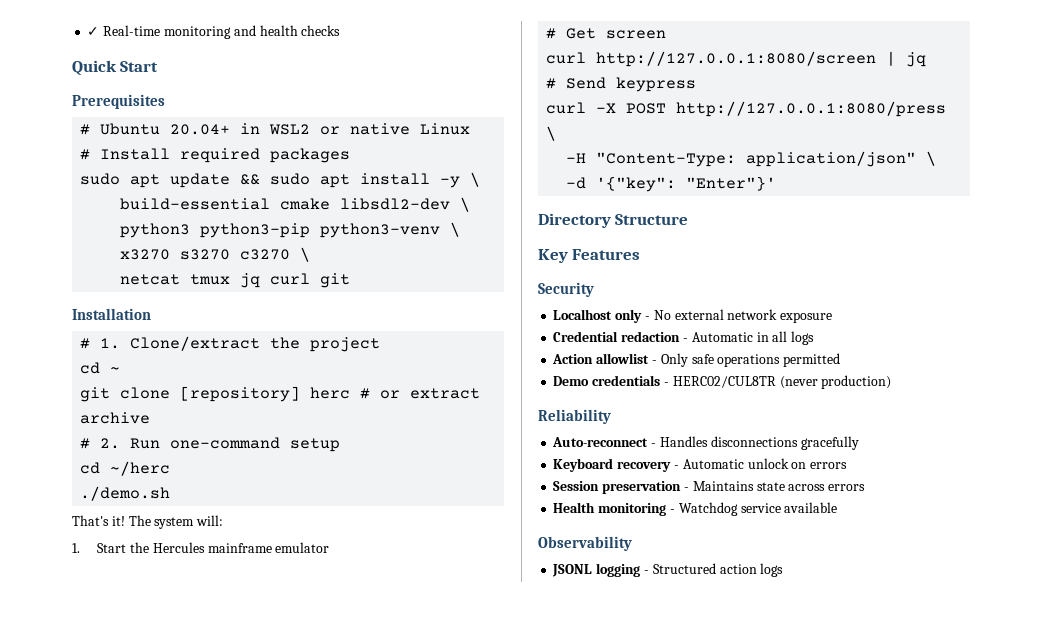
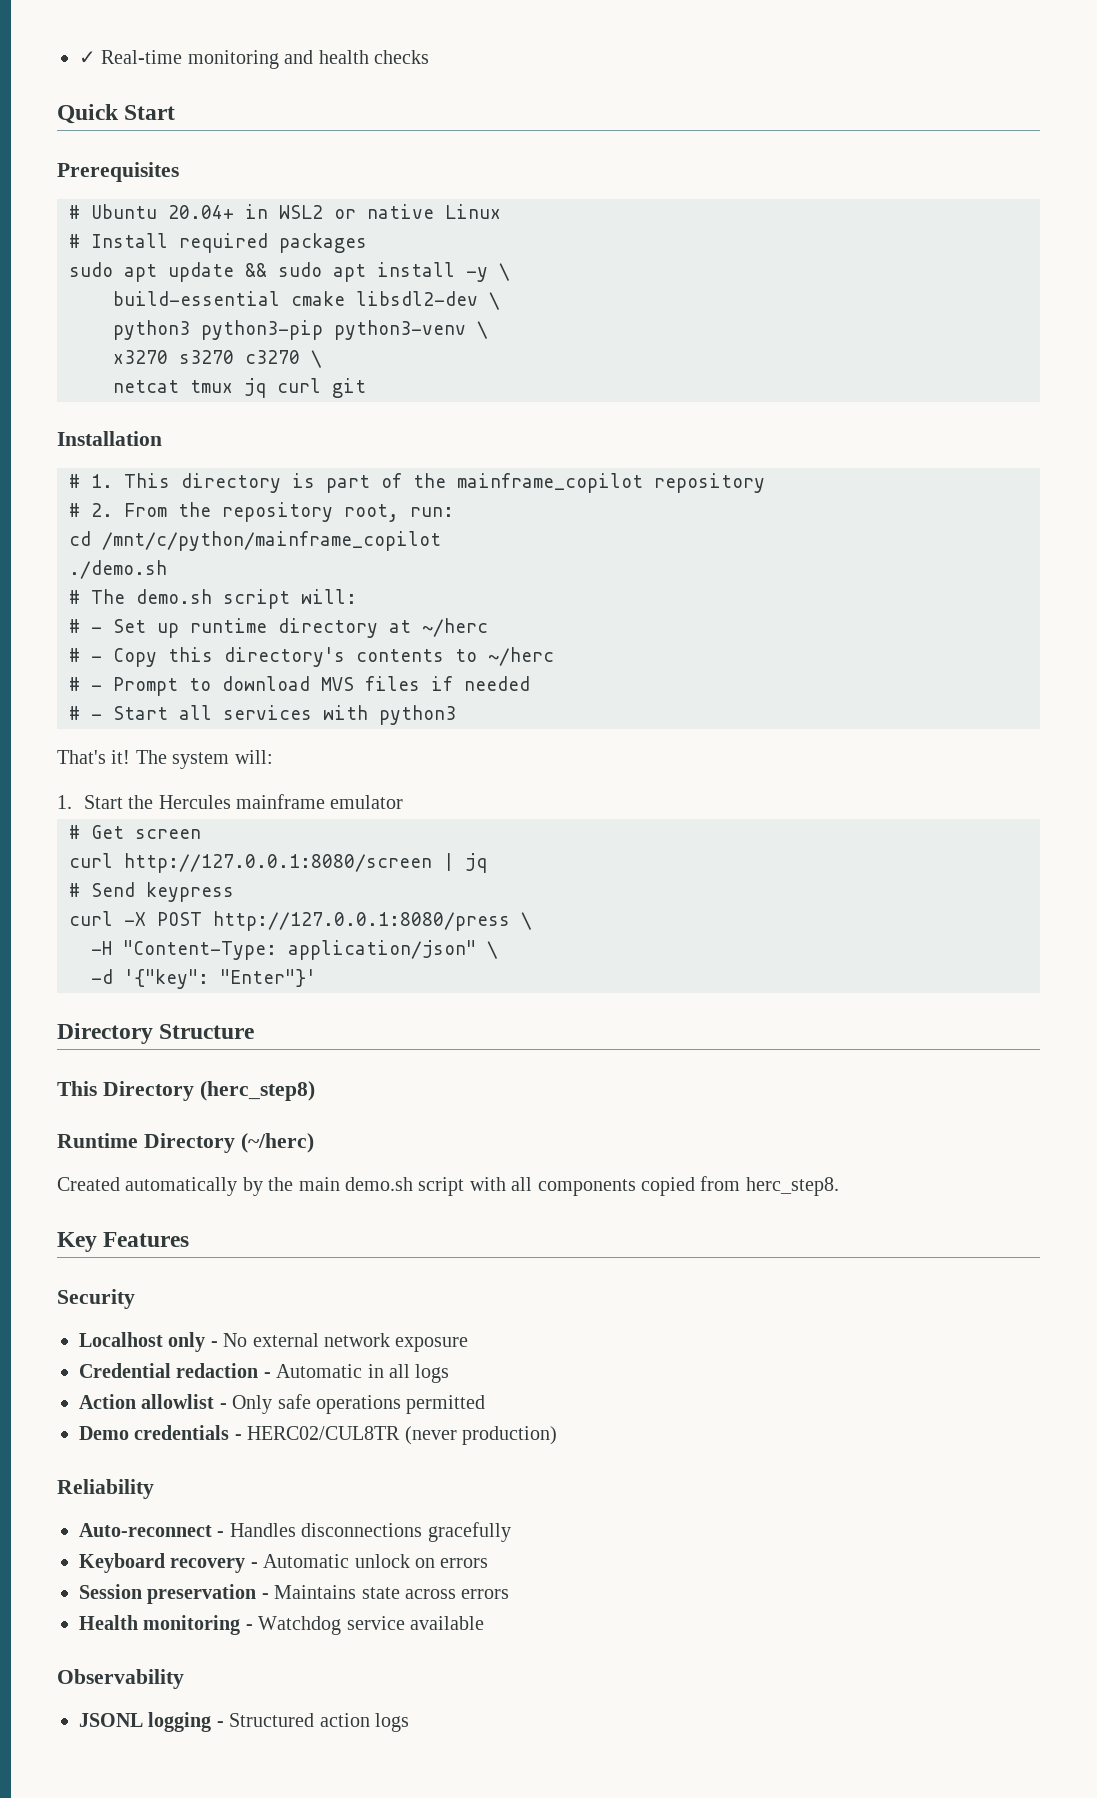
[130,336,381,352] [80,362,121,374] [80,386,481,402] [80,412,151,424] [80,437,341,452] [80,461,171,476] [80,486,171,501] Clone/extract the project // cd ~ // git clone [repository] herc # or extract archive // # 2. Run one-command setup // cd ~/herc // ./demo.sh -> [124,473,765,493] [69,502,454,522] [69,531,441,551] [69,560,167,579] [69,589,357,609] [69,618,488,638] [69,647,554,667] [69,676,530,696] [69,705,456,725] This directory is part of the mainframe_copilot repository // # 2. From the repository root, run: // cd /mnt/c/python/mainframe_copilot // ./demo.sh // # The demo.sh script will: // # - Set up runtime directory at ~/herc // # - Copy this directory's contents to ~/herc // # - Prompt to download MVS files if needed // # - Start all services with python3
(689, 219) none -> [57,1081,315,1101] [57,1133,314,1153] [57,1176,839,1196] // This Directory (herc_step8) // Runtime Directory (~/herc) // Created automatically by the main demo.sh script with all components copied from herc_step8.

